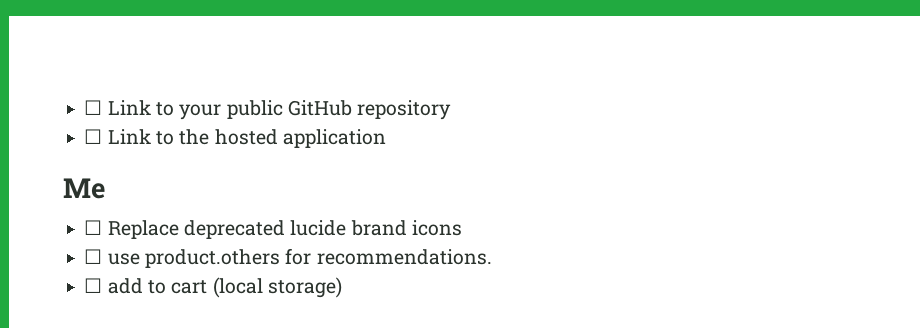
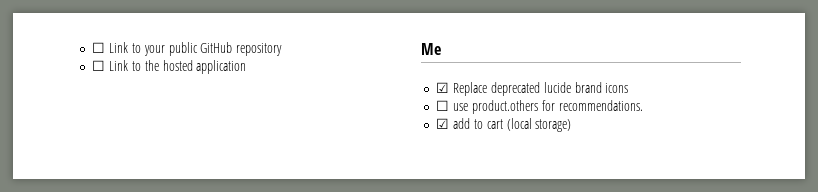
[84,220,103,235] ☐ -> [436,82,450,93] ☑
[84,278,103,293] ☐ -> [436,118,450,129] ☑

